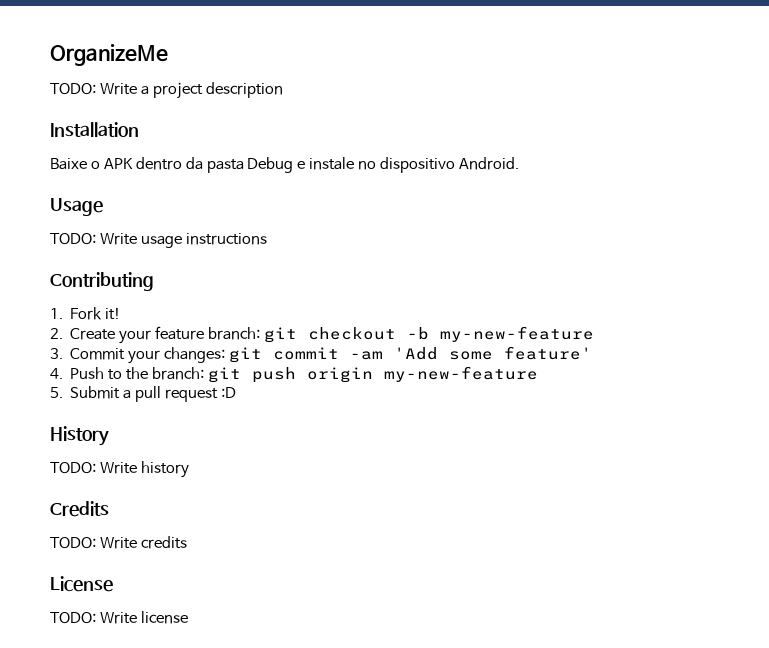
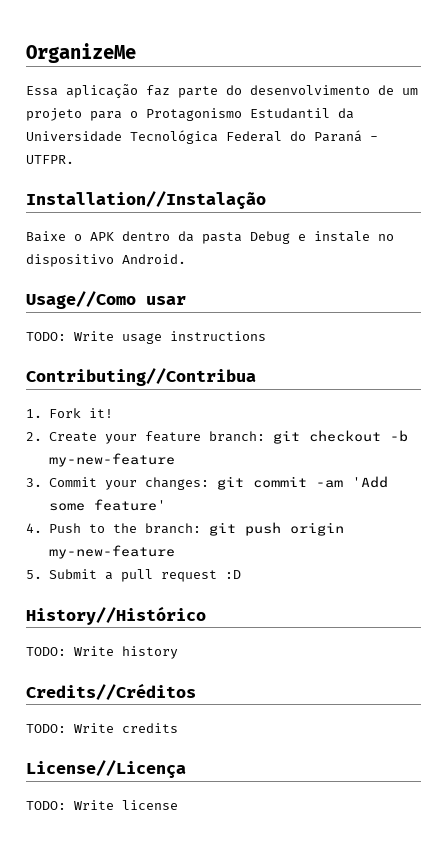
[50,82,283,99] [50,122,139,137] TODO: Write a project description // Installation -> [26,84,418,98] [26,108,354,121] [26,130,378,144] [26,155,74,164] [26,191,266,209] Essa aplicação faz parte do desenvolvimento de um projeto para o Protagonismo Estudantil da Universidade Tecnológica Federal do Paraná - UTFPR. // Installation//Instalação
[50,198,103,216] Usage -> [26,291,186,309] Usage//Como usar
[50,272,154,291] Contributing -> [26,368,256,386] Contributing//Contribua
[50,426,109,446] History -> [26,606,206,625] History//Histórico
[50,501,109,517] Credits -> [26,683,196,700] Credits//Créditos
[50,576,113,592] License -> [26,760,186,778] License//Licença

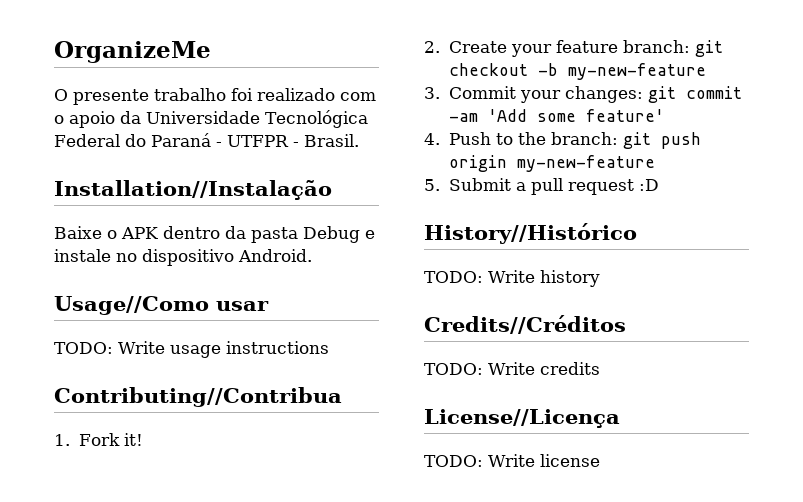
[26,84,418,98] [26,108,330,121] Essa aplicação faz parte do desenvolvimento de um projeto para o Protagonismo Estudantil -> [54,88,376,105] [54,111,115,128] O presente trabalho foi realizado com o apoio
[26,155,74,164] UTFPR. -> [226,134,359,147] UTFPR - Brasil.

